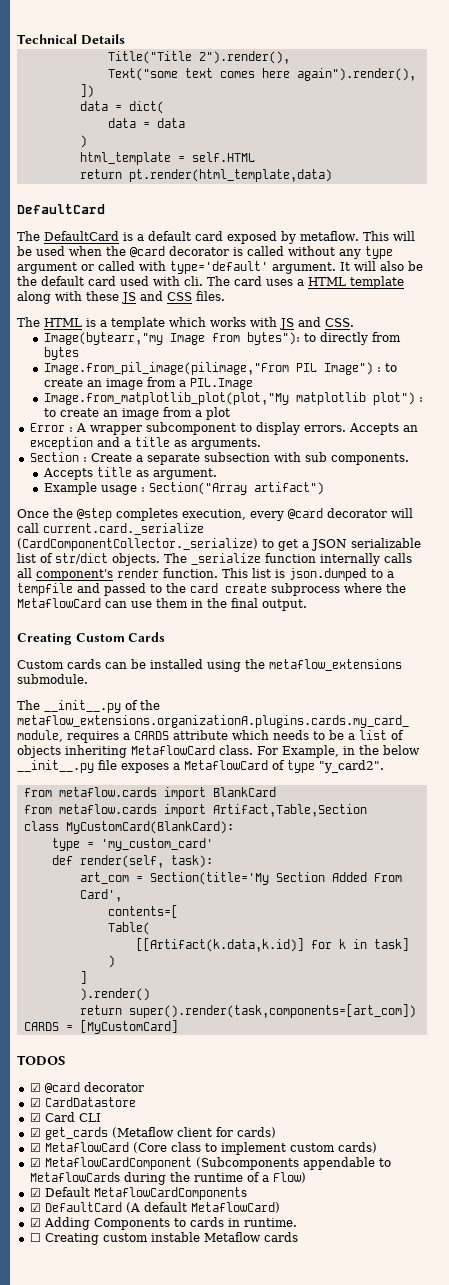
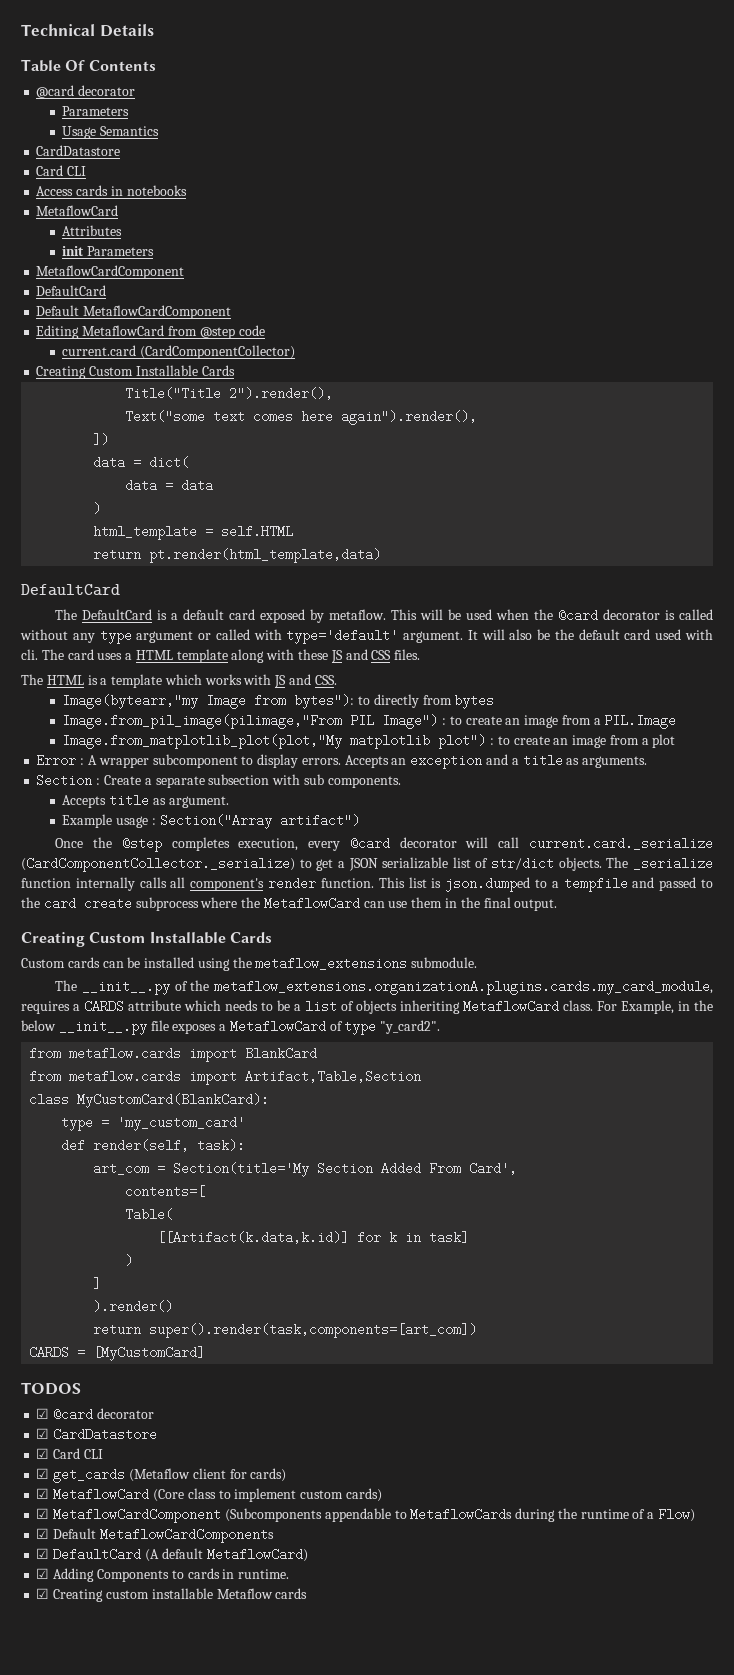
(125, 39) none -> [21,59,156,72] [36,85,136,98] [62,106,130,116] [62,126,159,139] [36,145,121,156] [36,165,87,176] [36,185,187,196] [36,205,119,216] [62,225,123,236] [62,246,154,256] [36,265,185,279] [36,285,107,296] [36,305,232,319] [36,325,265,339] [62,345,295,359] [36,365,235,379] // Table Of Contents // @card decorator // Parameters // Usage Semantics // CardDatastore // Card CLI // Access cards in notebooks // MetaflowCard // Attributes // init Parameters // MetaflowCardComponent // DefaultCard // Default MetaflowCardComponent // Editing MetaflowCard from @step code // current.card (CardComponentCollector) // Creating Custom Installable Cards
(125, 637) none -> [149,932,226,944] Installable
[29,1233,41,1242] ☐ -> [36,1588,50,1599] ☑
[150,1232,200,1242] instable -> [151,1588,213,1599] installable

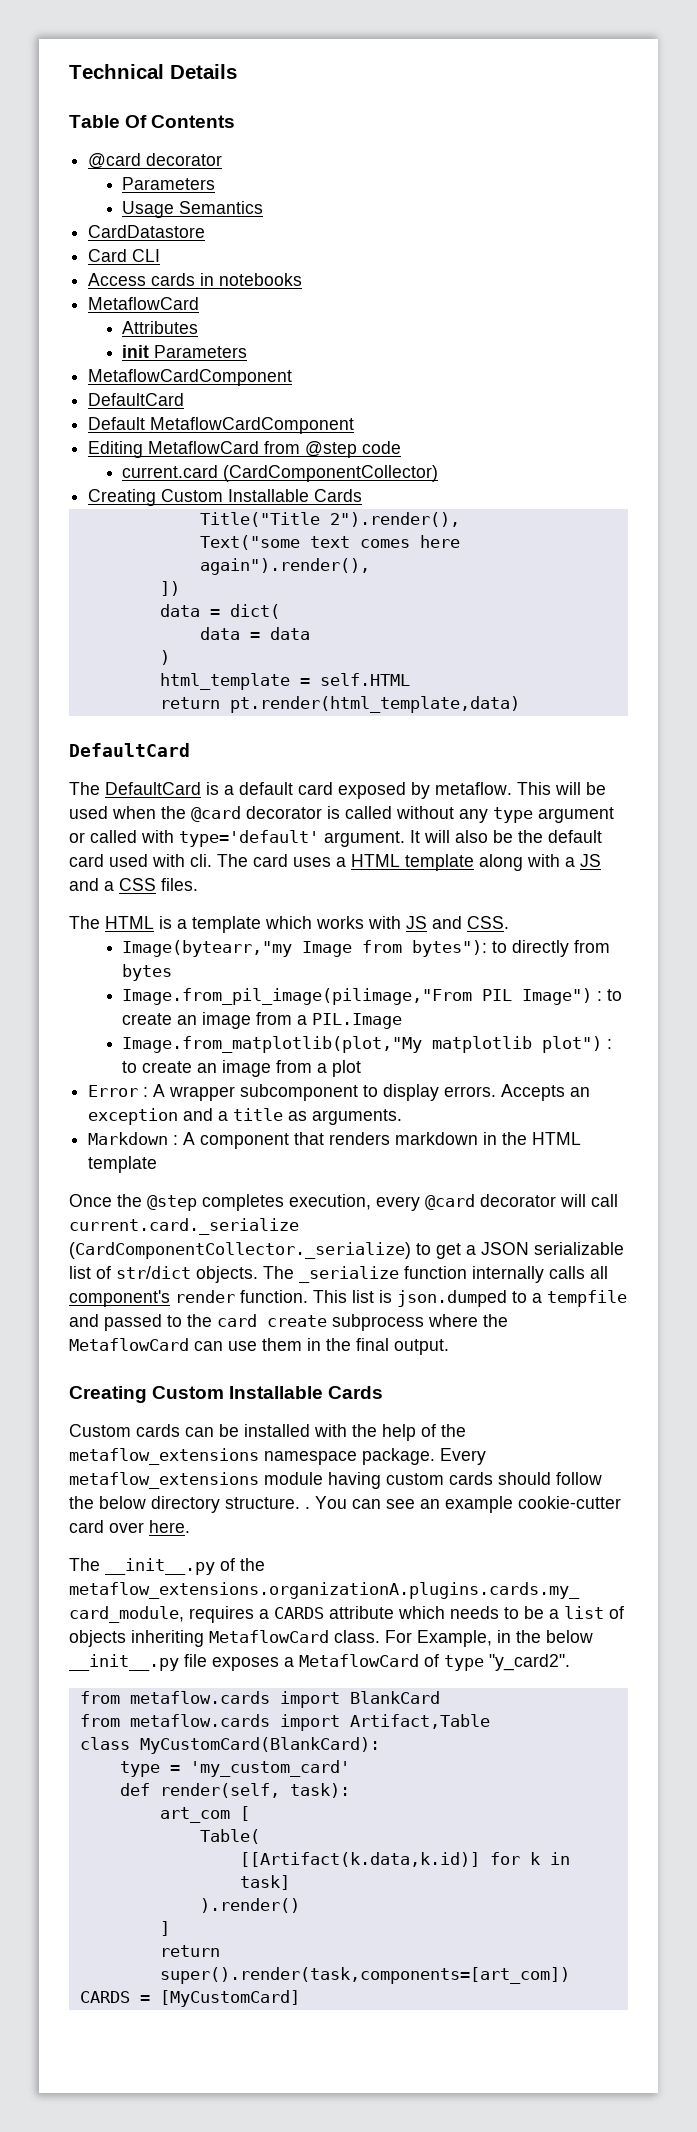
[298,649,368,663] these JS and -> [565,854,601,867] [69,878,114,891] a JS and a
[62,734,343,749] Image.from_matplotlib_plot(plot,"My -> [122,1036,423,1053] Image.from_matplotlib(plot,"My
[36,774,401,788] [62,794,229,808] [62,814,360,829] Section : Create a separate subsection with sub components. // Accepts title as argument. // Example usage : Section("Array artifact") -> [88,1132,582,1149] [88,1156,158,1173] Markdown : A component that renders markdown in the HTML template
[197,957,478,971] using the metaflow_extensions submodule. -> [314,1424,466,1441] [69,1448,486,1465] [69,1472,602,1489] [69,1496,621,1513] [69,1520,190,1533] with the help of the metaflow_extensions namespace package. Every metaflow_extensions module having custom cards should follow the below directory structure. . You can see an example cookie-cutter card over here.
[245,1070,422,1083] Artifact,Table,Section -> [349,1714,490,1729] Artifact,Table
[157,1162,518,1177] [125,1185,206,1198] = Section(title='My Section Added From Card', // contents=[ -> [239,1806,250,1821] [
[125,1254,134,1267] ) -> [199,1898,300,1913] ).render()
[93,1300,174,1313] // ).render() -> (170, 1928) none
[21,1382,81,1395] [36,1408,154,1421] [36,1428,158,1441] [36,1448,103,1459] [36,1468,287,1483] [36,1488,382,1502] [36,1508,695,1523] [36,1528,274,1543] [36,1548,308,1562] [36,1568,290,1582] [36,1588,308,1602] // TODOS // ☑ @card decorator // ☑ CardDatastore // ☑ Card CLI // ☑ get_cards (Metaflow client for cards) // ☑ MetaflowCard (Core class to implement custom cards) // ☑ MetaflowCardComponent (Subcomponents appendable to MetaflowCards during the runtime of a Flow) // ☑ Default MetaflowCardComponents // ☑ DefaultCard (A default MetaflowCard) // ☑ Adding Components to cards in runtime. // ☑ Creating custom installable Metaflow cards -> (300, 1998) none

